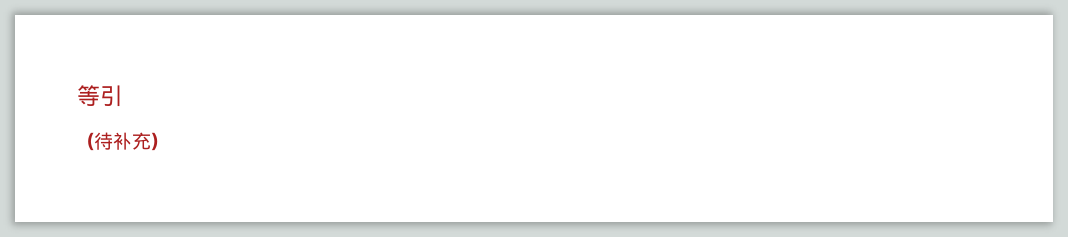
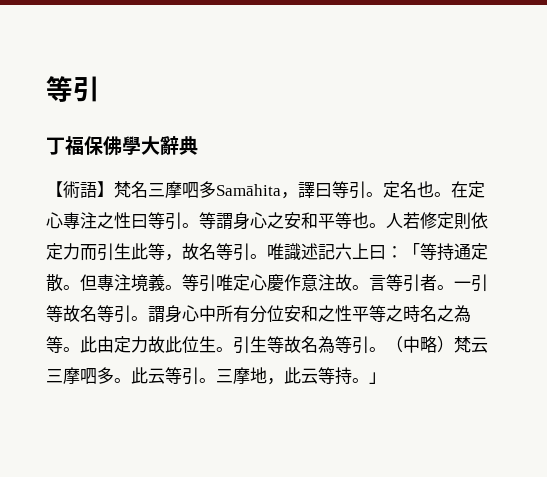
[77,132,168,151] （待补充） -> [46,136,198,156] [46,181,485,199] [46,212,488,230] [46,243,488,261] [46,274,488,292] [46,305,471,323] [46,336,488,354] [46,367,386,385] 丁福保佛學大辭典 // 【術語】梵名三摩呬多Samāhita，譯曰等引。定名也。在定心專注之性曰等引。等謂身心之安和平等也。人若修定則依定力而引生此等，故名等引。唯識述記六上曰：「等持通定散。但專注境義。等引唯定心慶作意注故。言等引者。一引等故名等引。謂身心中所有分位安和之性平等之時名之為等。此由定力故此位生。引生等故名為等引。（中略）梵云三摩呬多。此云等引。三摩地，此云等持。」

